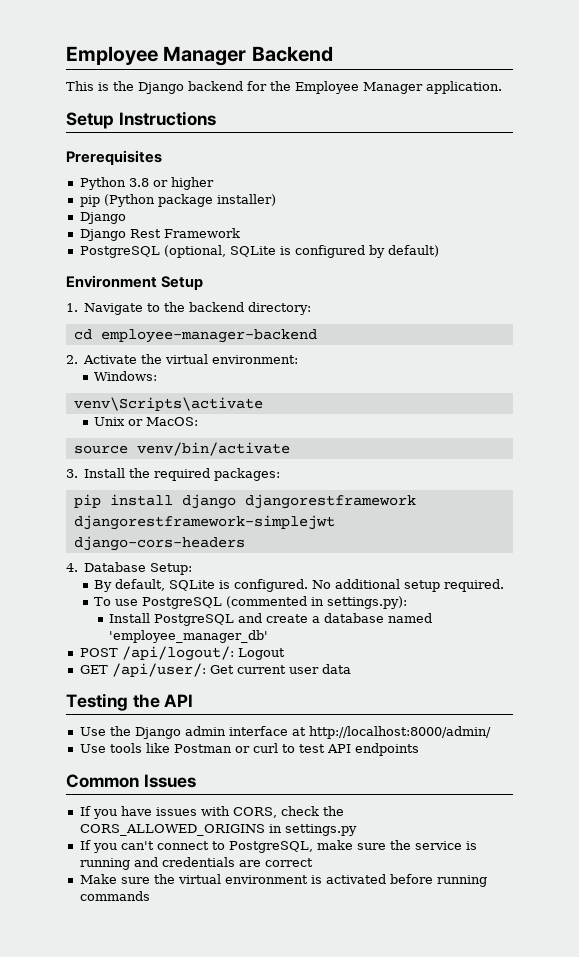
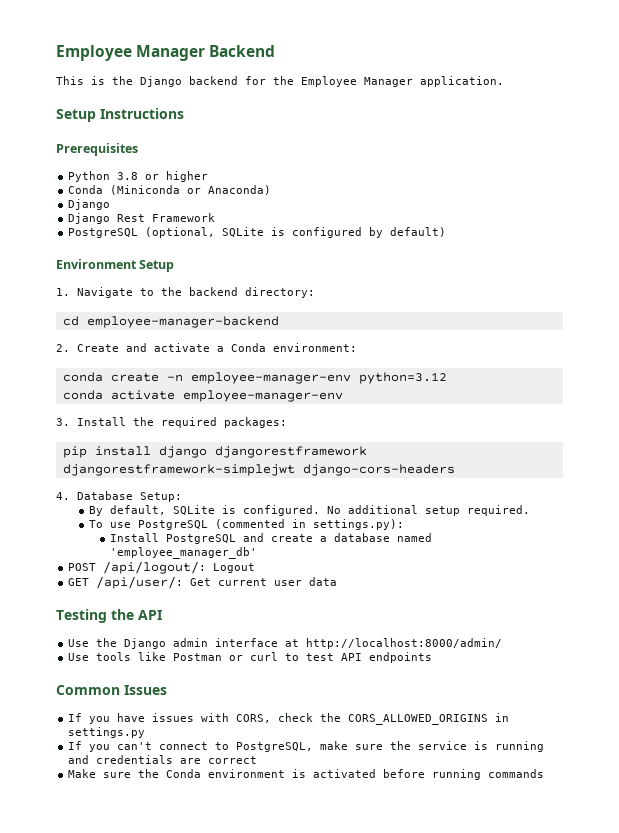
[79,194,276,207] pip (Python package installer) -> [68,185,272,195] Conda (Miniconda or Anaconda)
[83,354,299,364] [94,371,158,381] [73,397,263,411] [94,417,199,426] [73,442,290,456] Activate the virtual environment: // Windows: // venv\Scripts\activate // Unix or MacOS: // source venv/bin/activate -> [76,343,357,352] [62,372,447,384] [62,390,343,402] Create and activate a Conda environment: // conda create -n employee-manager-env python=3.12 // conda activate employee-manager-env
[177,874,221,884] virtual -> [166,769,202,778] Conda

